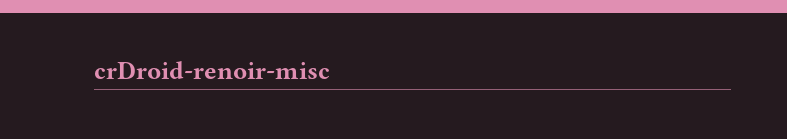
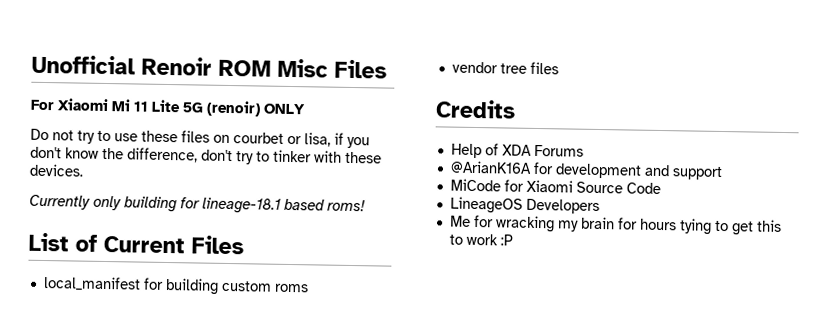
[94,61,330,79] crDroid-renoir-misc -> [31,54,387,79] [30,98,306,117] [30,128,370,149] [30,146,382,165] [29,163,84,177] [29,194,366,214] [28,232,244,255] [42,275,309,295] [451,61,559,75] [435,99,516,119] [450,143,584,159] [449,160,723,180] [449,178,661,195] [449,196,600,215] [449,214,782,236] [448,233,513,246] Unofficial Renoir ROM Misc Files // For Xiaomi Mi 11 Lite 5G (renoir) ONLY // Do not try to use these files on courbet or lisa, if you don't know the difference, don't try to tinker with these devices. // Currently only building for lineage-18.1 based roms! // List of Current Files // local_manifest for building custom roms // vendor tree files // Credits // Help of XDA Forums // @ArianK16A for development and support // MiCode for Xiaomi Source Code // LineageOS Developers // Me for wracking my brain for hours tying to get this to work :P

